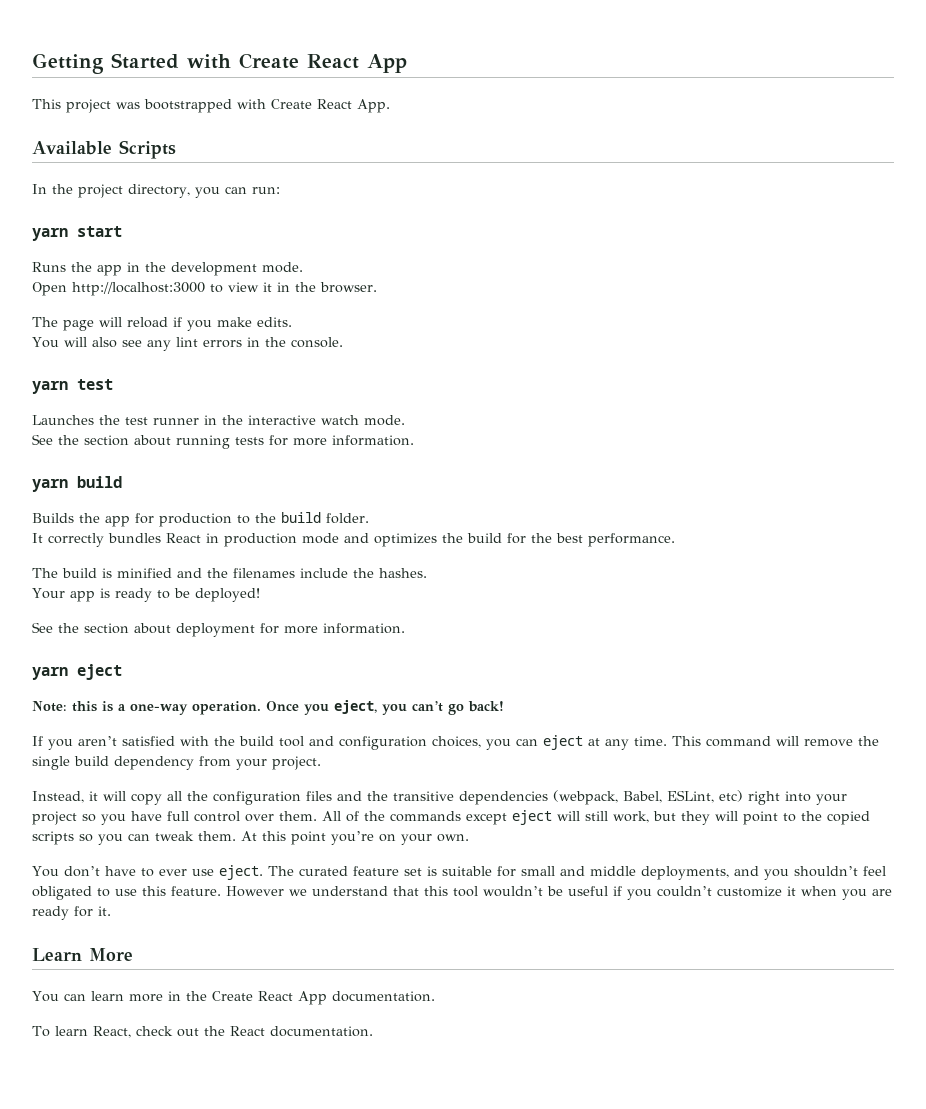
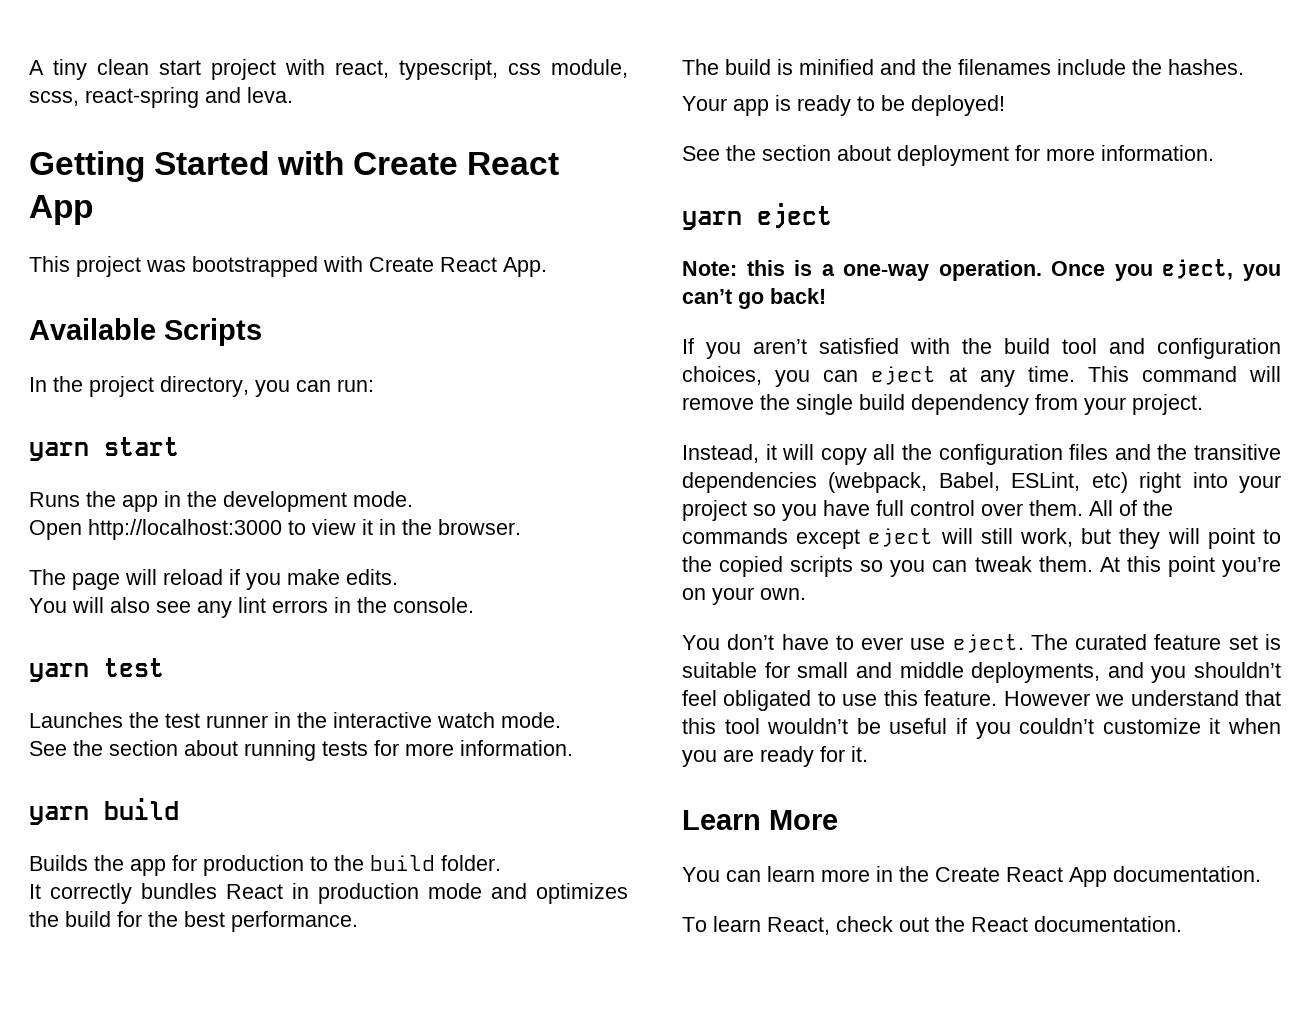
(32, 63) none -> [29,59,628,80] [29,87,293,108] A tiny clean start project with react, typescript, css module, scss, react-spring and leva. //

